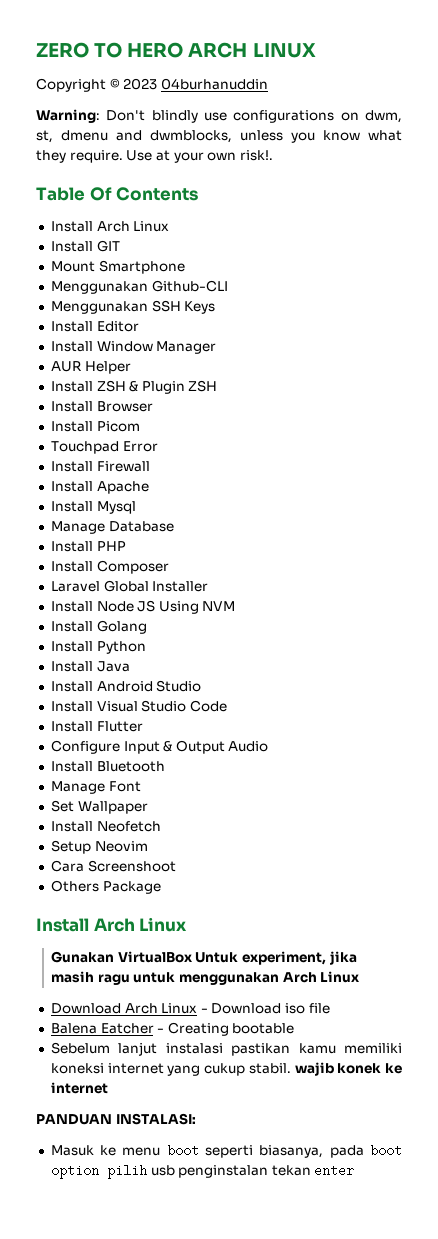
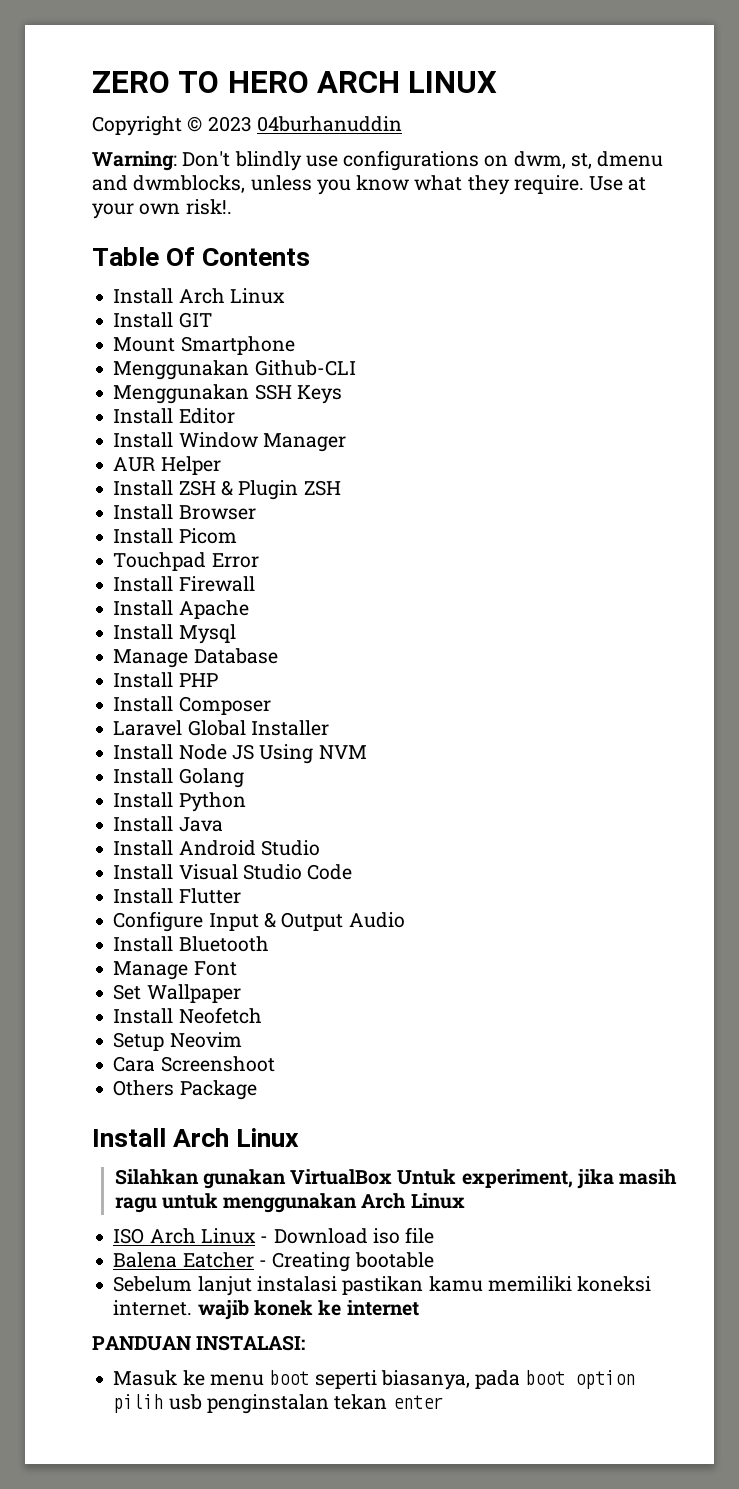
[51,951,115,963] Gunakan -> [114,1169,286,1189] Silahkan gunakan
[50,1003,121,1014] Download -> [113,1228,145,1244] ISO
[107,1063,291,1076] internet yang cukup stabil. -> [113,1300,193,1316] internet.

